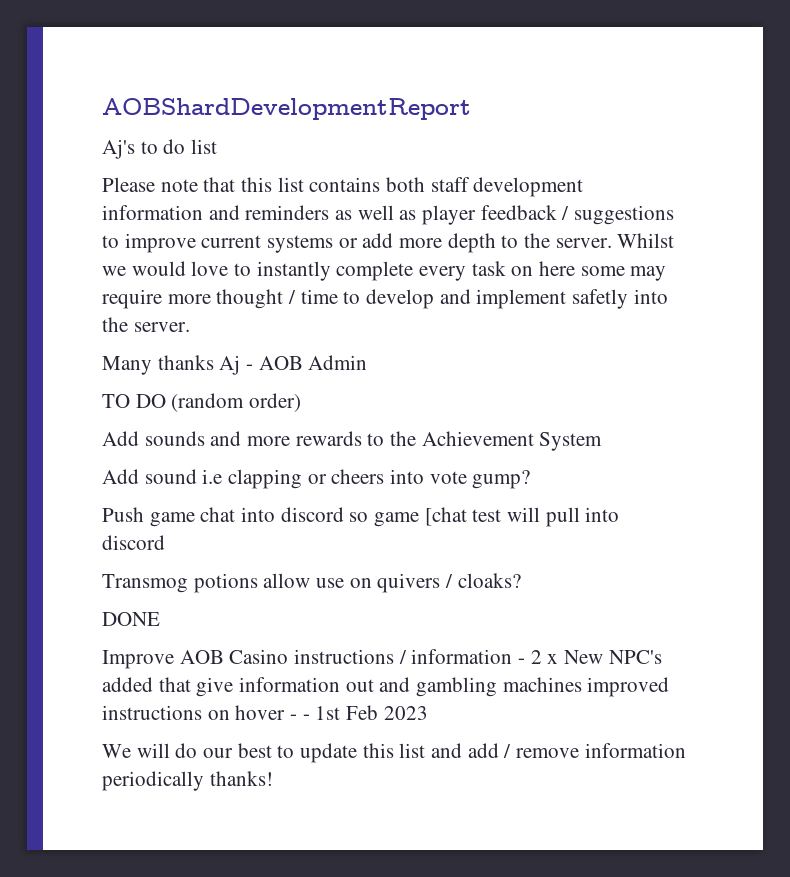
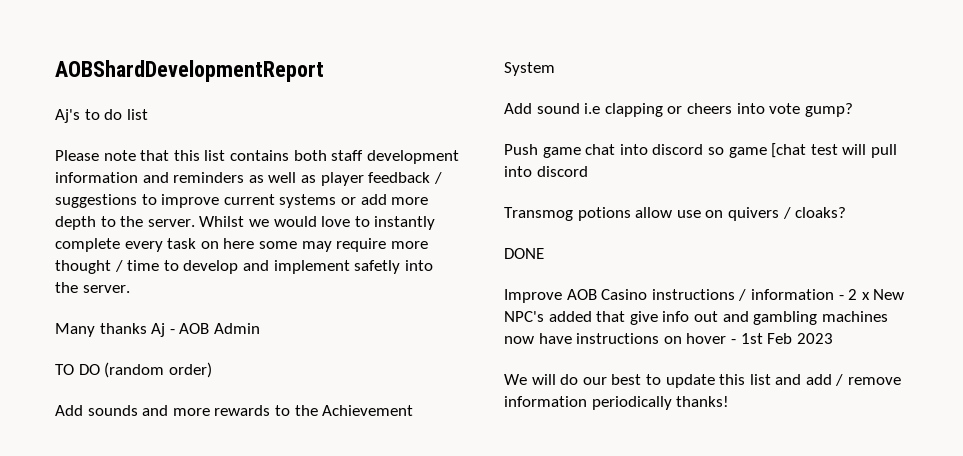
[239,677,341,692] information -> [662,311,690,322] info
[587,677,670,697] improved -> [504,333,572,344] now have
[302,714,310,720] - -> (736, 341) none

